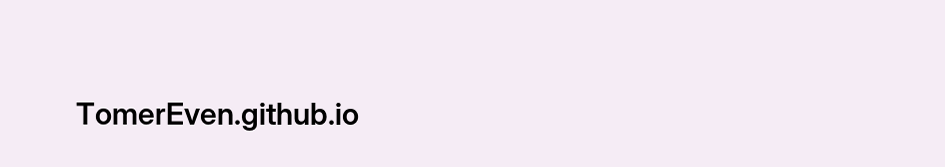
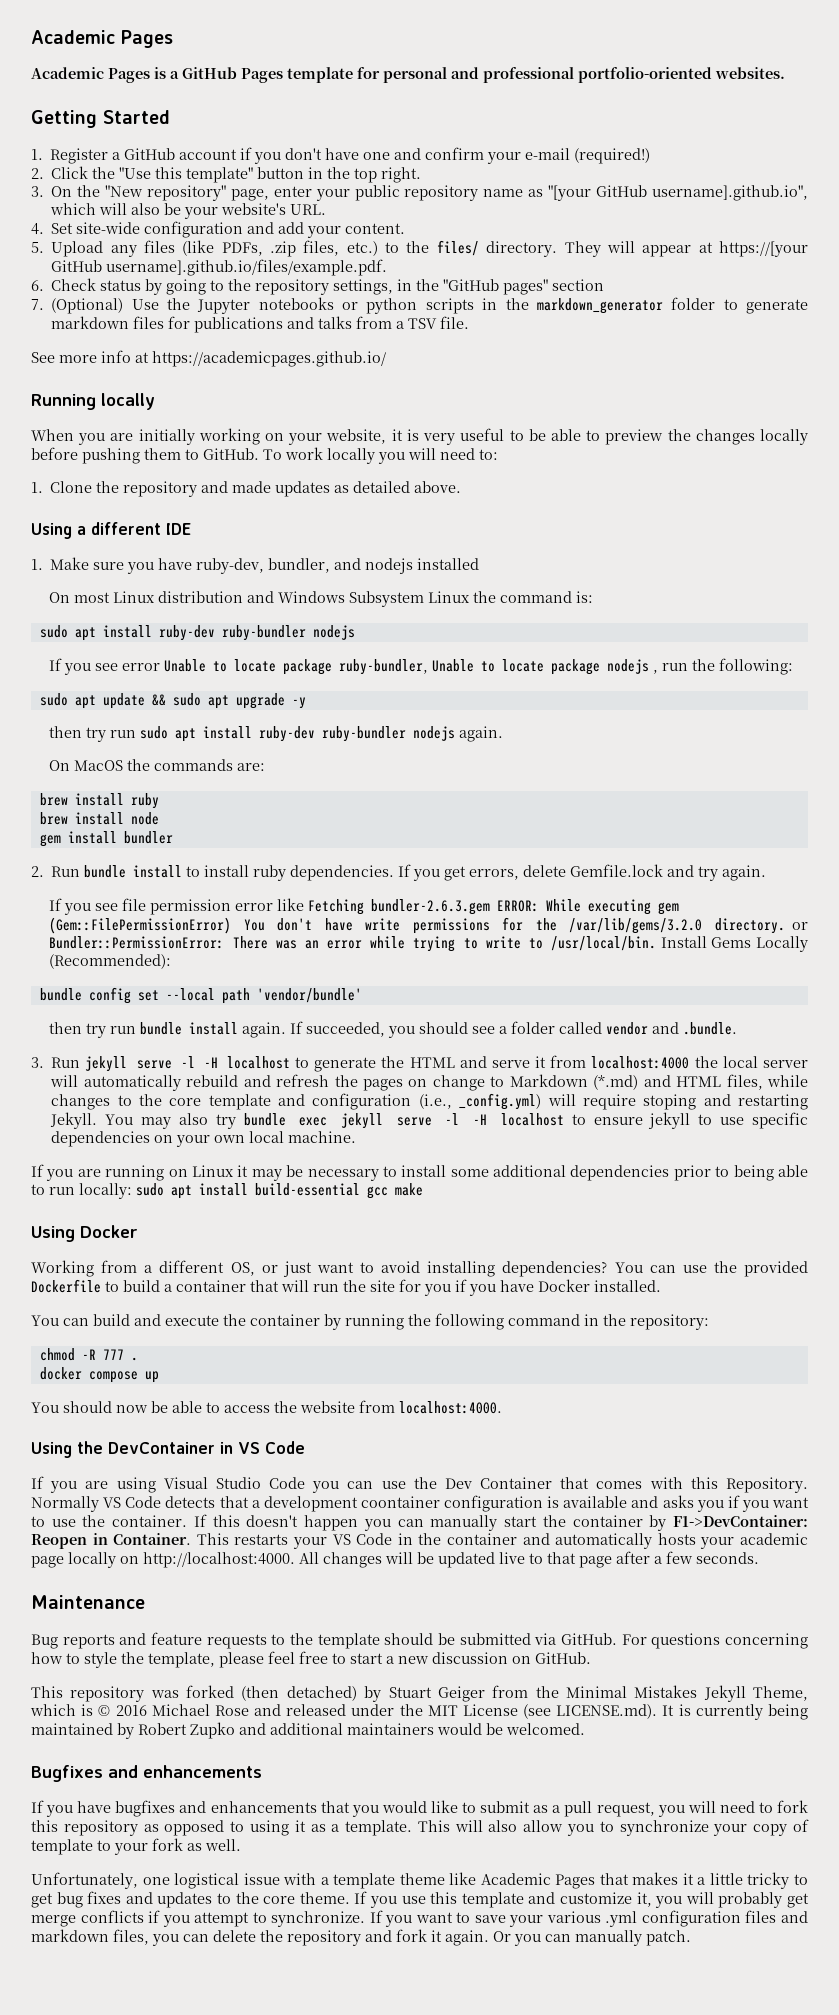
[75,102,359,131] TomerEven.github.io -> [31,30,173,48] [31,67,785,83] [31,110,170,128] [31,147,651,164] [31,166,422,183] [31,185,808,201] [50,203,327,219] [31,221,406,238] [31,240,808,257] [51,259,388,276] [31,278,605,295] [31,297,809,314] [51,316,470,333] [31,350,386,367] [31,393,155,410] [31,428,809,445] [31,447,498,464] [31,481,462,497] [31,522,192,539] [31,557,480,574] [49,591,594,607] [39,625,355,641] [49,658,794,675] [39,693,306,709] [49,726,504,742] [49,759,266,771] [39,793,159,809] [39,812,159,825] [39,831,173,847] [31,864,767,881] [49,898,680,915] [49,917,809,934] [49,936,808,952] [49,954,172,969] [39,987,362,1004] [49,1021,738,1038] [31,1055,808,1072] [50,1074,809,1091] [51,1093,809,1110] [50,1112,809,1129] [51,1131,357,1147] [31,1164,809,1181] [31,1183,423,1199] [31,1225,138,1242] [31,1260,808,1277] [31,1279,661,1296] [31,1313,709,1330] [39,1348,138,1361] [39,1367,159,1383] [31,1400,502,1414] [31,1441,305,1458] [31,1476,808,1493] [31,1495,809,1512] [31,1514,809,1531] [31,1533,809,1549] [31,1551,759,1568] [31,1595,145,1609] [31,1632,808,1649] [31,1651,591,1668] [31,1685,808,1702] [30,1704,808,1720] [31,1722,585,1739] [31,1765,262,1782] [31,1800,809,1817] [31,1819,809,1836] [31,1838,241,1855] [31,1872,808,1889] [31,1891,810,1908] [31,1910,808,1927] [31,1929,691,1946] Academic Pages // Academic Pages is a GitHub Pages template for personal and professional portfolio-oriented websites. // Getting Started // 1. Register a GitHub account if you don't have one and confirm your e-mail (required!) // 2. Click the "Use this template" button in the top right. // 3. On the "New repository" page, enter your public repository name as "[your GitHub username].github.io", which will also be your website's URL. // 4. Set site-wide configuration and add your content. // 5. Upload any files (like PDFs, .zip files, etc.) to the files/ directory. They will appear at https://[your GitHub username].github.io/files/example.pdf. // 6. Check status by going to the repository settings, in the "GitHub pages" section // 7. (Optional) Use the Jupyter notebooks or python scripts in the markdown_generator folder to generate markdown files for publications and talks from a TSV file. // See more info at https://academicpages.github.io/ // Running locally // When you are initially working on your website, it is very useful to be able to preview the changes locally before pushing them to GitHub. To work locally you will need to: // 1. Clone the repository and made updates as detailed above. // Using a different IDE // 1. Make sure you have ruby-dev, bundler, and nodejs installed // On most Linux distribution and Windows Subsystem Linux the command is: // sudo apt install ruby-dev ruby-bundler nodejs // If you see error Unable to locate package ruby-bundler, Unable to locate package nodejs , run the following: // sudo apt update && sudo apt upgrade -y // then try run sudo apt install ruby-dev ruby-bundler nodejs again. // On MacOS the commands are: // brew install ruby // brew install node // gem install bundler // 2. Run bundle install to install ruby dependencies. If you get errors, delete Gemfile.lock and try again. // If you see file permission error like Fetching bundler-2.6.3.gem ERROR: While executing gem (Gem::FilePermissionError) You don't have write permissions for the /var/lib/gems/3.2.0 directory. or Bundler::PermissionError: There was an error while trying to write to /usr/local/bin. Install Gems Locally (Recommended): // bundle config set --local path 'vendor/bundle' // then try run bundle install again. If succeeded, you should see a folder called vendor and .bundle. // 3. Run jekyll serve -l -H localhost to generate the HTML and serve it from localhost:4000 the local server will automatically rebuild and refresh the pages on change to Markdown (*.md) and HTML files, while changes to the core template and configuration (i.e., _config.yml) will require stoping and restarting Jekyll. You may also try bundle exec jekyll serve -l -H localhost to ensure jekyll to use specific dependencies on your own local machine. // If you are running on Linux it may be necessary to install some additional dependencies prior to being able to run locally: sudo apt install build-essential gcc make // Using Docker // Working from a different OS, or just want to avoid installing dependencies? You can use the provided Dockerfile to build a container that will run the site for you if you have Docker installed. // You can build and execute the container by running the following command in the repository: // chmod -R 777 . // docker compose up // You should now be able to access the website from localhost:4000. // Using the DevContainer in VS Code // If you are using Visual Studio Code you can use the Dev Container that comes with this Repository. Normally VS Code detects that a development coontainer configuration is available and asks you if you want to use the container. If this doesn't happen you can manually start the container by F1->DevContainer: Reopen in Container. This restarts your VS Code in the container and automatically hosts your academic page locally on http://localhost:4000. All changes will be updated live to that page after a few seconds. // Maintenance // Bug reports and feature requests to the template should be submitted via GitHub. For questions concerning how to style the template, please feel free to start a new discussion on GitHub. // This repository was forked (then detached) by Stuart Geiger from the Minimal Mistakes Jekyll Theme, which is © 2016 Michael Rose and released under the MIT License (see LICENSE.md). It is currently being maintained by Robert Zupko and additional maintainers would be welcomed. // Bugfixes and enhancements // If you have bugfixes and enhancements that you would like to submit as a pull request, you will need to fork this repository as opposed to using it as a template. This will also allow you to synchronize your copy of template to your fork as well. // Unfortunately, one logistical issue with a template theme like Academic Pages that makes it a little tricky to get bug fixes and updates to the core theme. If you use this template and customize it, you will probably get merge conflicts if you attempt to synchronize. If you want to save your various .yml configuration files and markdown files, you can delete the repository and fork it again. Or you can manually patch.

